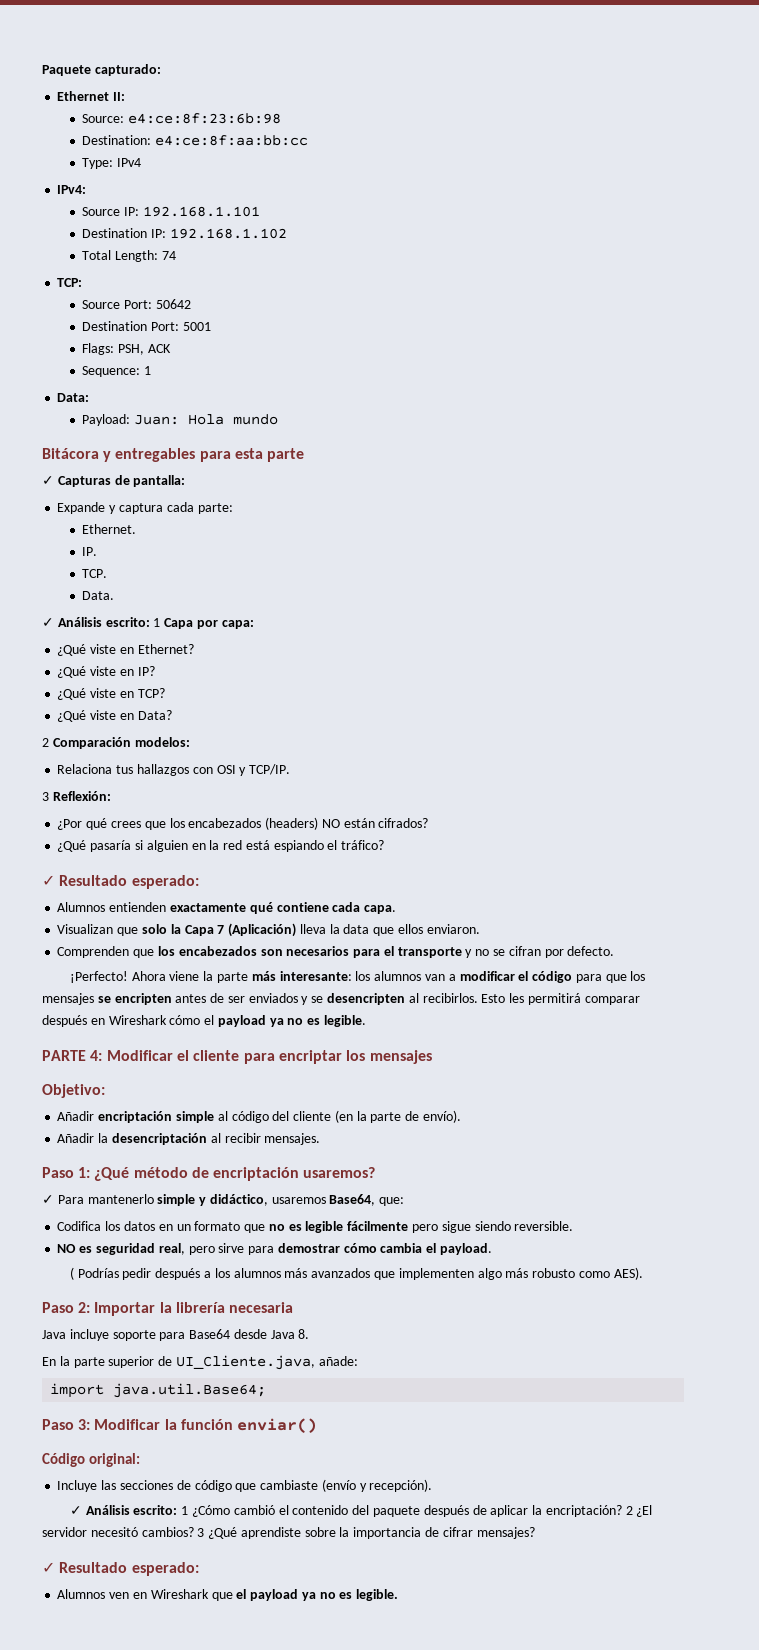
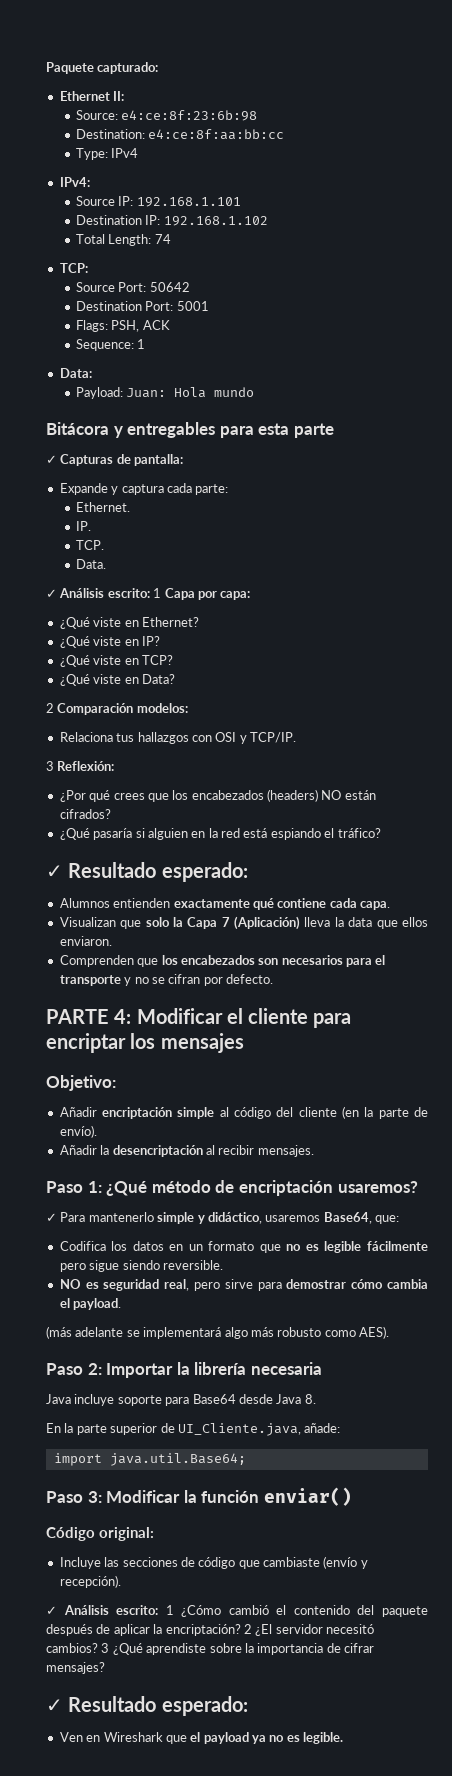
[69,971,646,983] [42,993,640,1005] [42,1015,367,1027] // ¡Perfecto! Ahora viene la parte más interesante: los alumnos van a modificar el código para que los mensajes se encripten antes de ser enviados y se desencripten al recibirlos. Esto les permitirá comparar después en Wireshark cómo el payload ya no es legible. -> (273, 979) none
[69,1267,474,1280] ( Podrías pedir después a los alumnos más avanzados que implementen -> [46,1326,222,1339] (más adelante se implementará
[57,1589,130,1599] Alumnos ven -> [59,1732,83,1742] Ven

